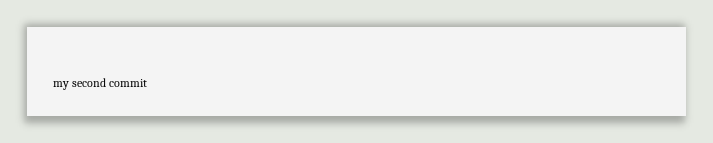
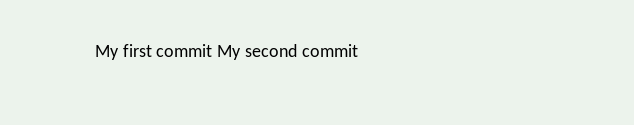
[53,81,69,90] my -> [95,44,242,60] My first commit My

